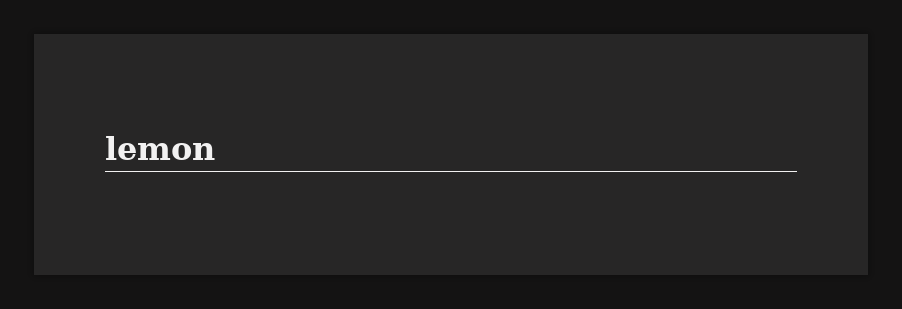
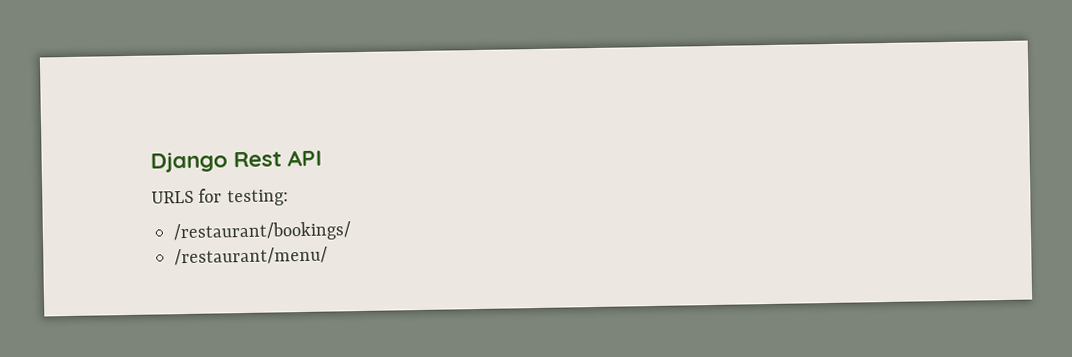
[105,136,215,160] lemon -> [150,149,323,173] [151,188,289,207] [173,221,352,243] [174,246,328,266] Django Rest API // URLS for testing: // /restaurant/bookings/ // /restaurant/menu/

